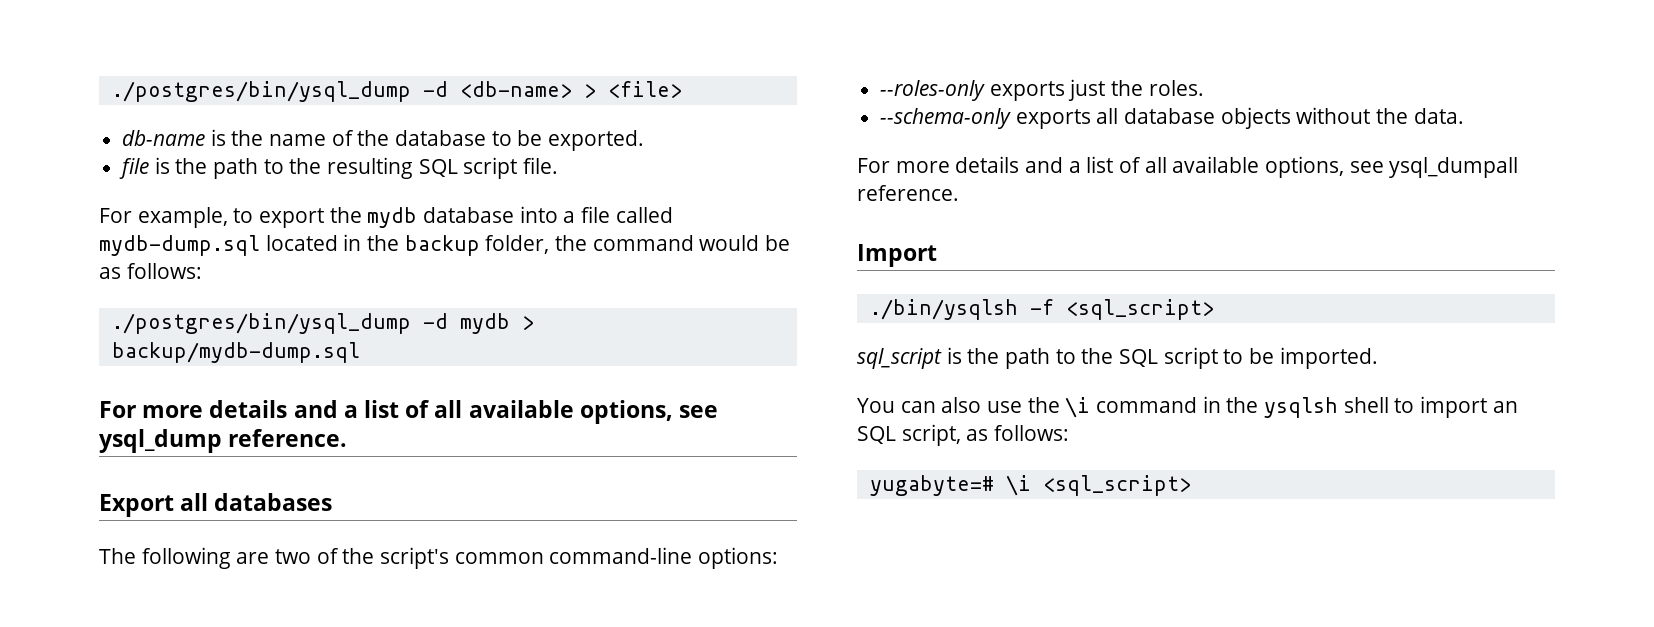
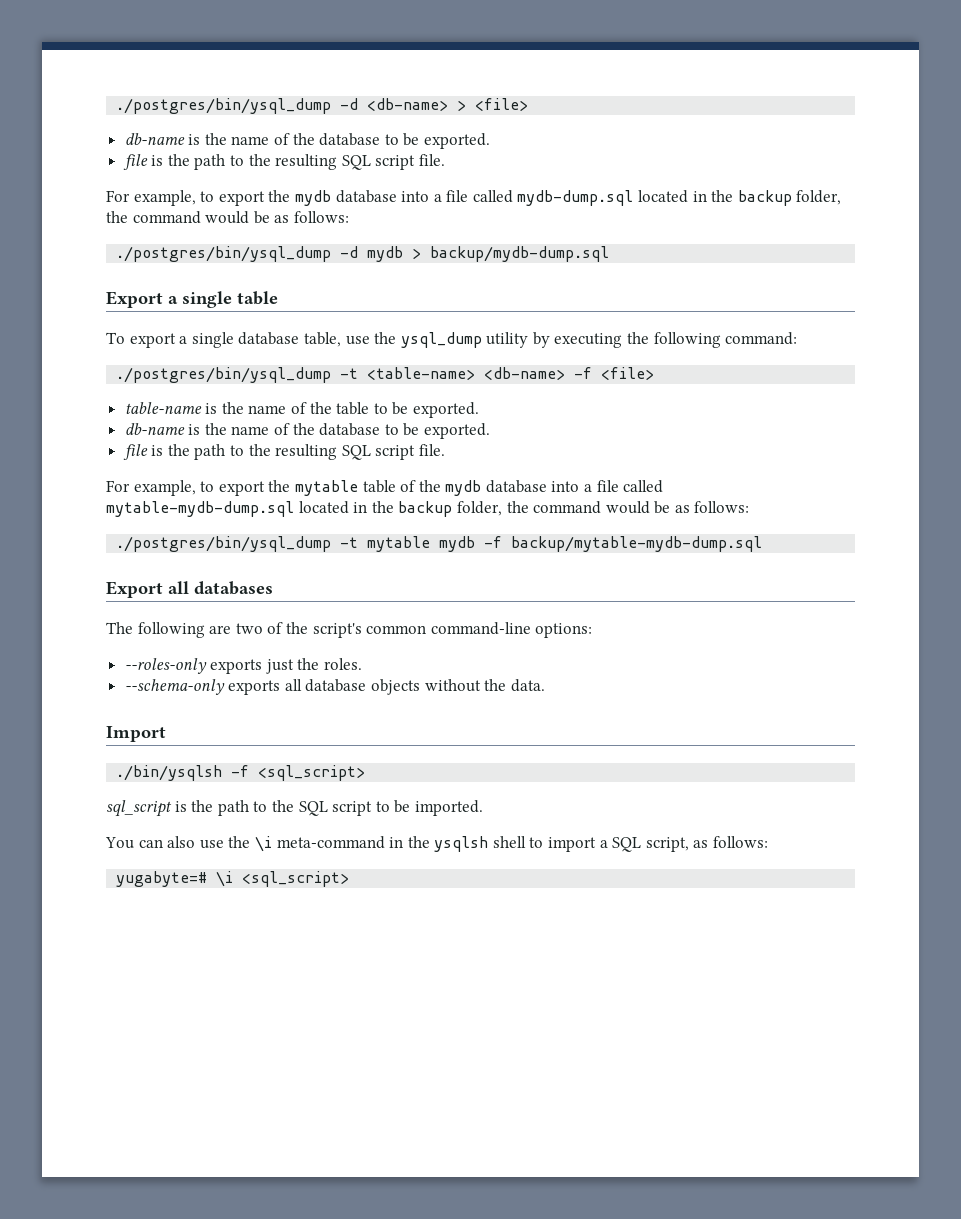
[99,400,719,424] [99,429,348,453] For more details and a list of all available options, see ysql_dump reference. -> [106,291,278,308] [106,332,798,348] [116,367,655,383] [124,402,480,418] [124,423,491,439] [122,444,446,460] [106,480,664,496] [106,501,750,517] [116,536,763,552] Export a single table // To export a single database table, use the ysql_dump utility by executing the following command: // ./postgres/bin/ysql_dump -t <table-name> <db-name> -f <file> // table-name is the name of the table to be exported. // db-name is the name of the database to be exported. // file is the path to the resulting SQL script file. // For example, to export the mytable table of the mydb database into a file called mytable-mydb-dump.sql located in the backup folder, the command would be as follows: // ./postgres/bin/ysql_dump -t mytable mydb -f backup/mytable-mydb-dump.sql
[857,156,1519,178] [857,185,959,201] // For more details and a list of all available options, see ysql_dumpall reference. -> (545, 685) none
[1096,397,1198,413] command -> [276,836,385,849] meta-command
[1492,401,1518,413] an -> [599,840,608,848] a

